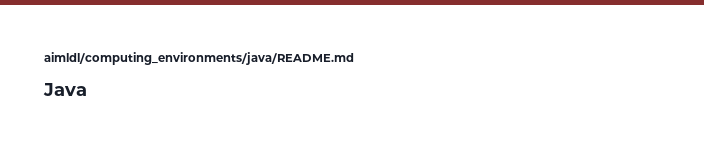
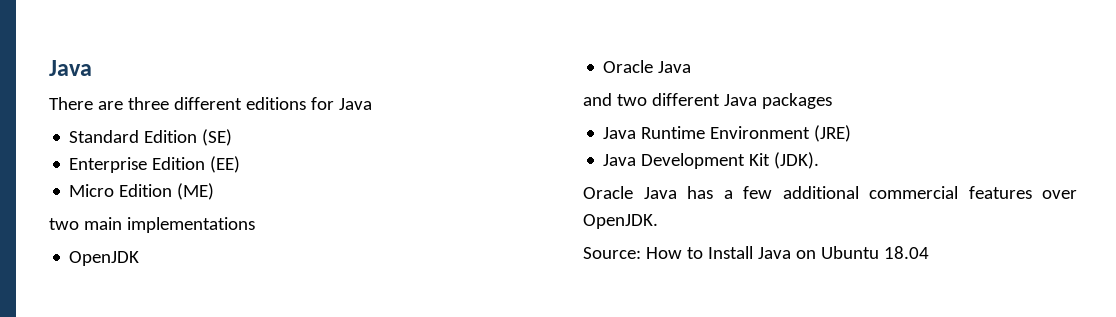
[44,52,354,65] [43,83,87,96] aimldl/computing_environments/java/README.md // Java -> [49,60,92,76] [49,97,372,110] [69,129,233,146] [69,156,241,173] [69,183,215,200] [49,217,255,233] [69,251,140,266] [603,60,692,73] [583,93,832,109] [603,125,852,142] [603,152,820,169] [583,186,1077,199] [583,214,658,229] [583,246,929,259] Java // There are three different editions for Java // Standard Edition (SE) // Enterprise Edition (EE) // Micro Edition (ME) // two main implementations // OpenJDK // Oracle Java // and two different Java packages // Java Runtime Environment (JRE) // Java Development Kit (JDK). // Oracle Java has a few additional commercial features over OpenJDK. // Source: How to Install Java on Ubuntu 18.04

